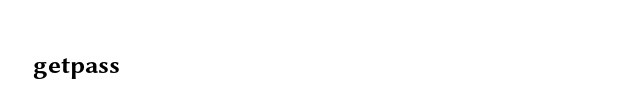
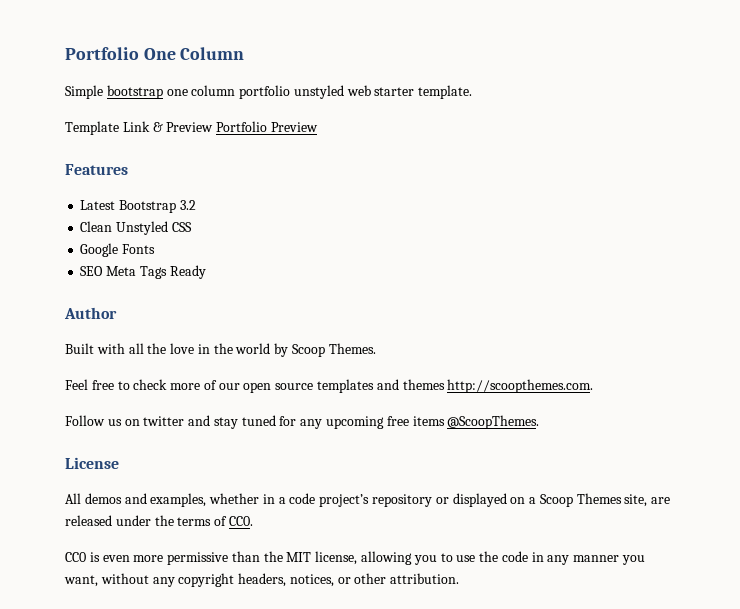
[33,58,120,79] getpass -> [65,47,245,60] [65,85,473,99] [65,121,318,135] [65,164,128,175] [80,200,196,213] [80,221,192,235] [80,243,156,257] [80,265,206,279] [64,307,117,319] [65,343,376,357] [65,379,594,393] [65,415,540,429] [65,457,119,469] [65,493,671,507] [65,515,253,526] [65,551,646,565] [64,573,460,587] Portfolio One Column // Simple bootstrap one column portfolio unstyled web starter template. // Template Link & Preview Portfolio Preview // Features // Latest Bootstrap 3.2 // Clean Unstyled CSS // Google Fonts // SEO Meta Tags Ready // Author // Built with all the love in the world by Scoop Themes. // Feel free to check more of our open source templates and themes http://scoopthemes.com. // Follow us on twitter and stay tuned for any upcoming free items @ScoopThemes. // License // All demos and examples, whether in a code project’s repository or displayed on a Scoop Themes site, are released under the terms of CC0. // CC0 is even more permissive than the MIT license, allowing you to use the code in any manner you want, without any copyright headers, notices, or other attribution.

